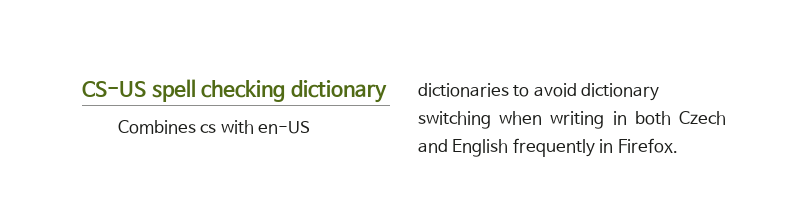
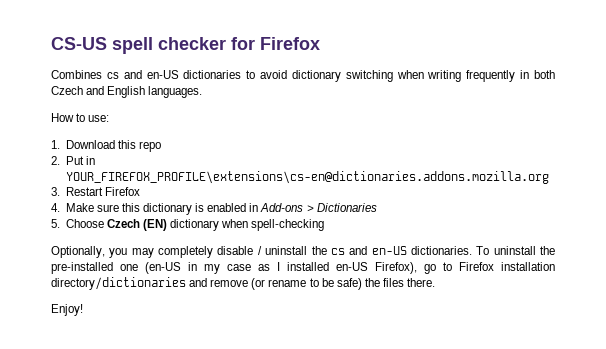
[201,80,388,103] checking dictionary -> [158,37,320,50] checker for Firefox
[220,120,254,134] with -> [123,70,142,79] and
(605, 120) none -> [466,70,516,82] frequently
[512,138,678,157] frequently in Firefox. -> [148,86,203,98] [51,113,110,122] [51,140,161,152] [51,156,95,165] [65,171,549,184] [51,187,140,196] [51,203,377,215] [51,219,325,231] [51,246,555,258] [51,262,555,274] [51,277,436,290] [51,304,83,316] languages. // How to use: // 1. Download this repo // 2. Put in YOUR_FIREFOX_PROFILE\extensions\cs-en@dictionaries.addons.mozilla.org // 3. Restart Firefox // 4. Make sure this dictionary is enabled in Add-ons > Dictionaries // 5. Choose Czech (EN) dictionary when spell-checking // Optionally, you may completely disable / uninstall the cs and en-US dictionaries. To uninstall the pre-installed one (en-US in my case as I installed en-US Firefox), go to Firefox installation directory/dictionaries and remove (or rename to be safe) the files there. // Enjoy!

